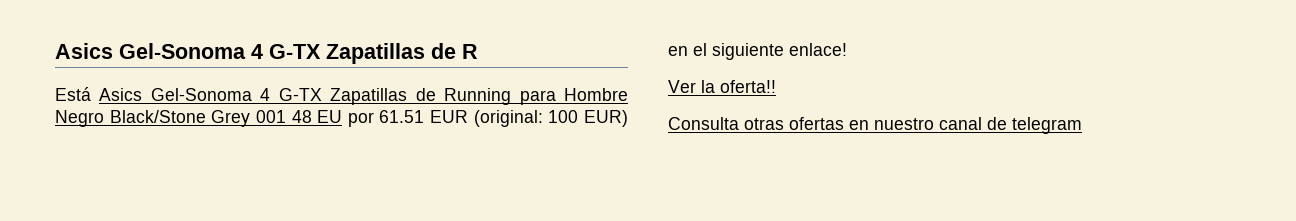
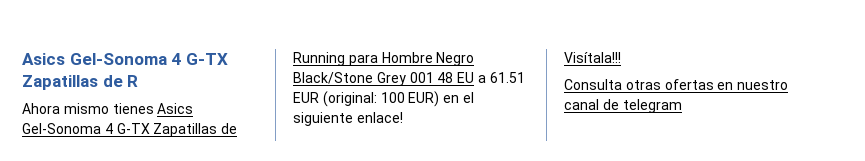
[55,87,91,101] Está -> [22,103,154,114] Ahora mismo tienes
[347,112,374,127] por -> [477,75,486,83] a
[668,80,776,93] Ver la oferta!! -> [564,52,621,63] Visítala!!!

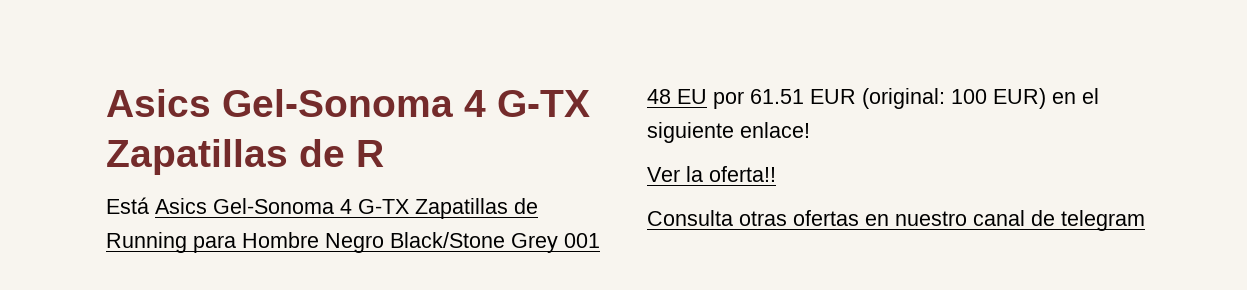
[22,103,154,114] Ahora mismo tienes -> [106,197,149,214] Está
[477,75,486,83] a -> [713,91,744,109] por
[564,52,621,63] Visítala!!! -> [647,166,776,182] Ver la oferta!!

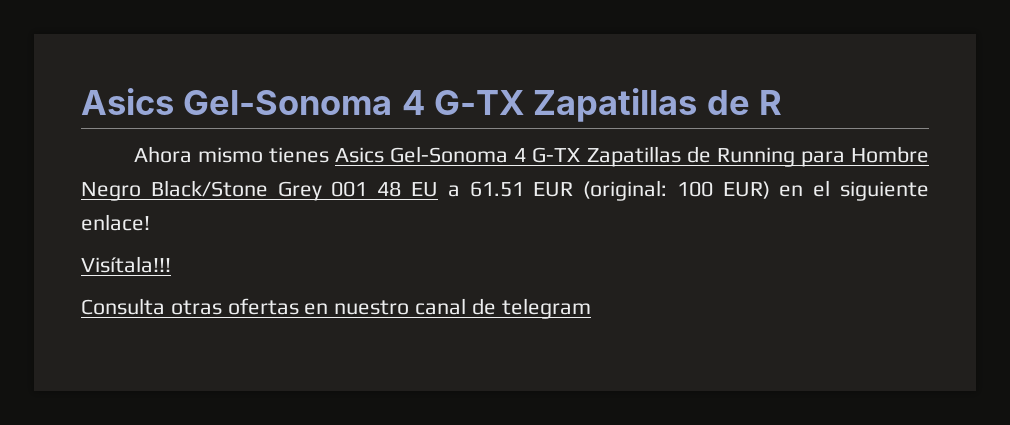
[106,197,149,214] Está -> [133,146,330,163] Ahora mismo tienes
[713,91,744,109] por -> [447,185,460,197] a
[647,166,776,182] Ver la oferta!! -> [81,256,171,273] Visítala!!!

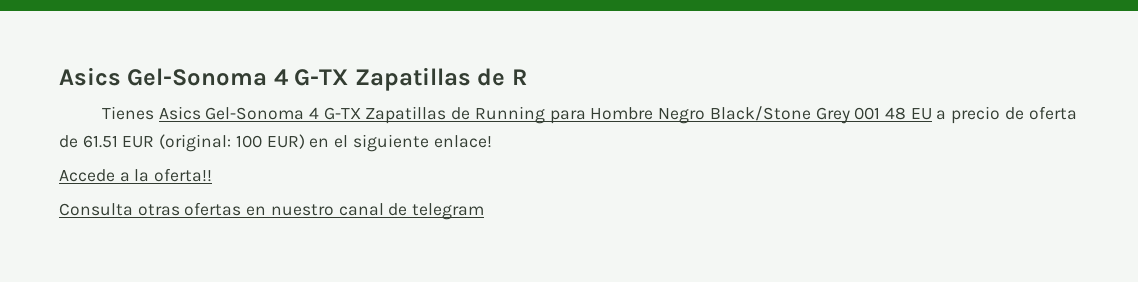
[133,146,330,163] Ahora mismo tienes -> [101,106,154,120] Tienes
(460, 191) none -> [951,106,1077,124] [59,135,78,148] precio de oferta de
[81,256,171,273] Visítala!!! -> [59,168,213,182] Accede a la oferta!!

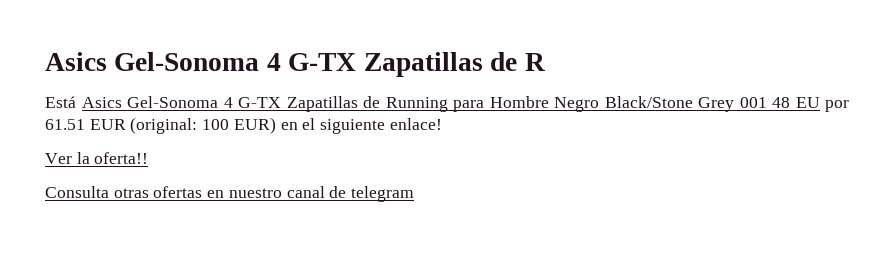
[101,106,154,120] Tienes -> [45,96,76,108] Está
[936,106,1077,124] [59,135,78,148] a precio de oferta de -> [825,100,849,112] por
[59,169,130,182] Accede a -> [45,153,72,164] Ver

